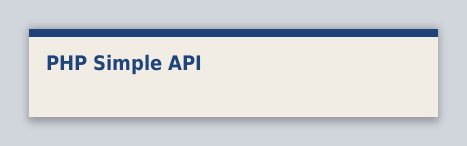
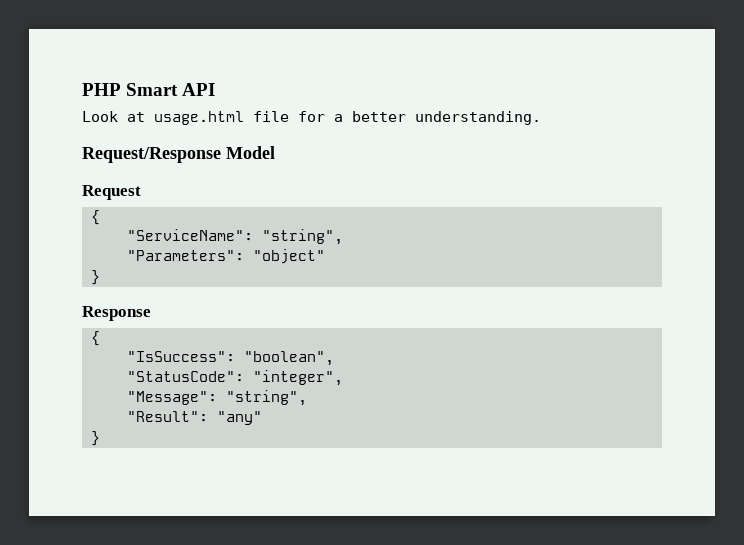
[93,54,162,75] Simple -> [126,83,179,96] Smart
(202, 62) none -> [82,111,541,125] [82,146,275,163] [82,185,141,200] [90,210,100,225] [126,229,343,245] [126,249,325,264] [90,270,100,285] [82,306,151,321] [90,331,100,346] [126,351,334,366] [126,370,343,386] [126,390,307,406] [126,411,262,425] [90,431,100,446] // Look at usage.html file for a better understanding. // Request/Response Model // Request // { // "ServiceName": "string", // "Parameters": "object" // } // Response // { // "IsSuccess": "boolean", // "StatusCode": "integer", // "Message": "string", // "Result": "any" // }

